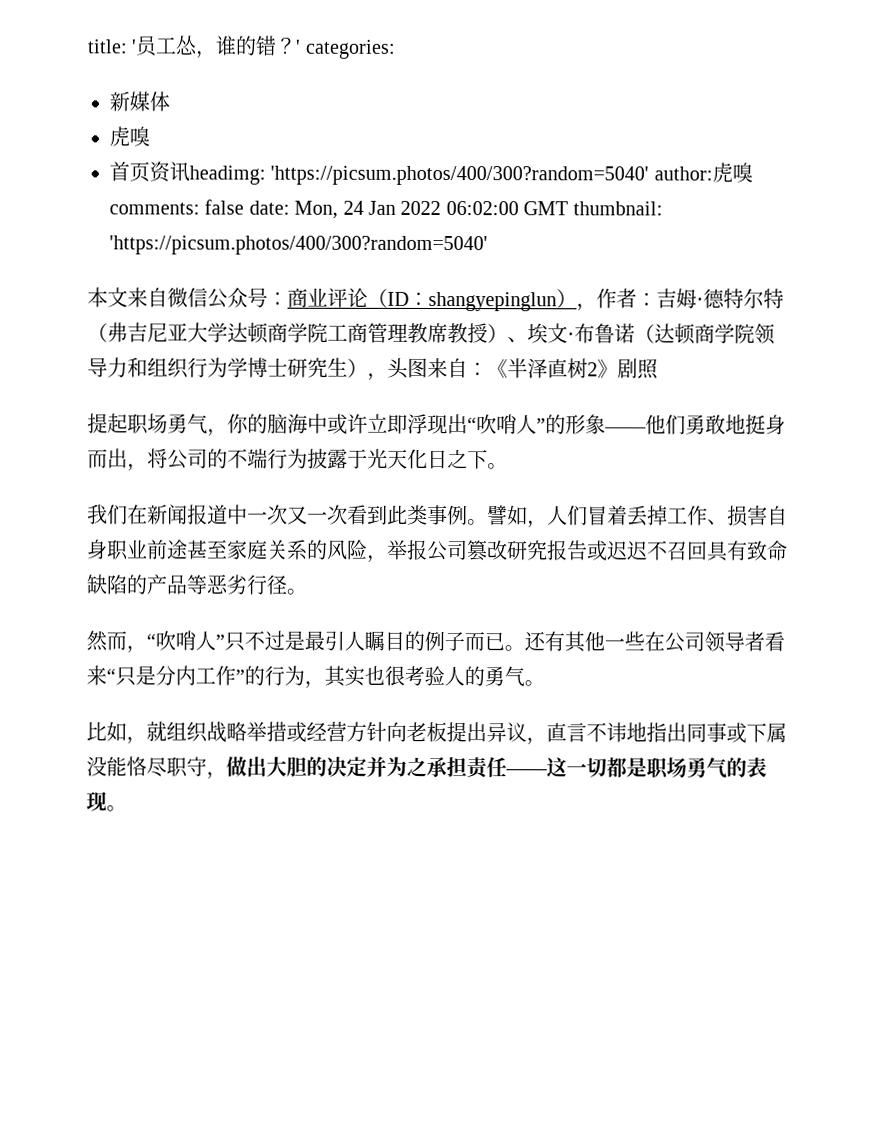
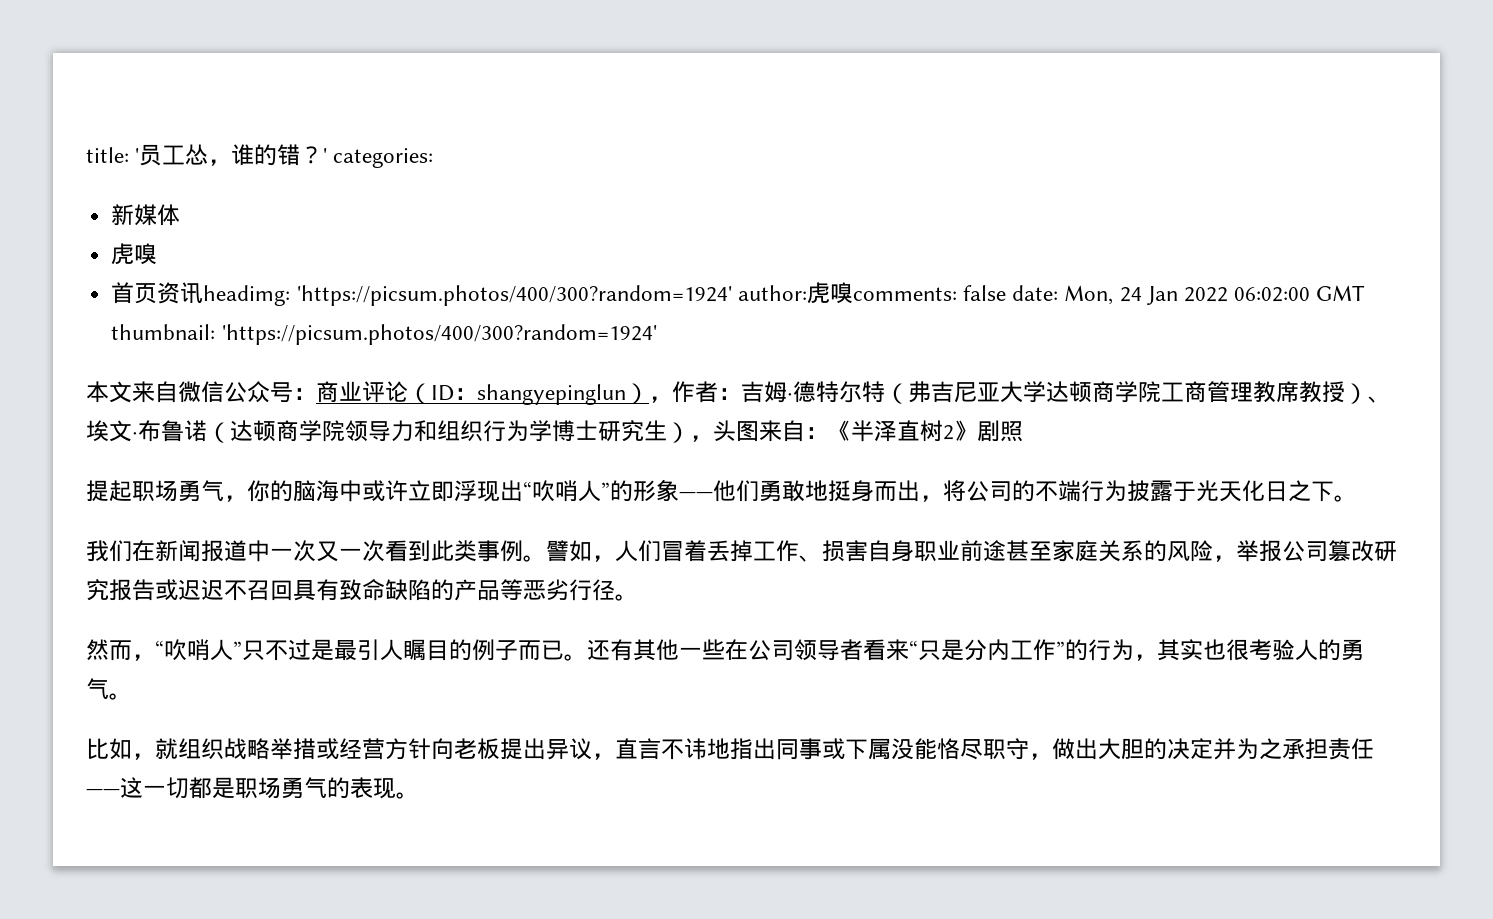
[270,165,650,186] 'https://picsum.photos/400/300?random=5040' -> [296,285,732,306] 'https://picsum.photos/400/300?random=1924'
[109,235,488,256] 'https://picsum.photos/400/300?random=5040' -> [221,324,657,345] 'https://picsum.photos/400/300?random=1924'

